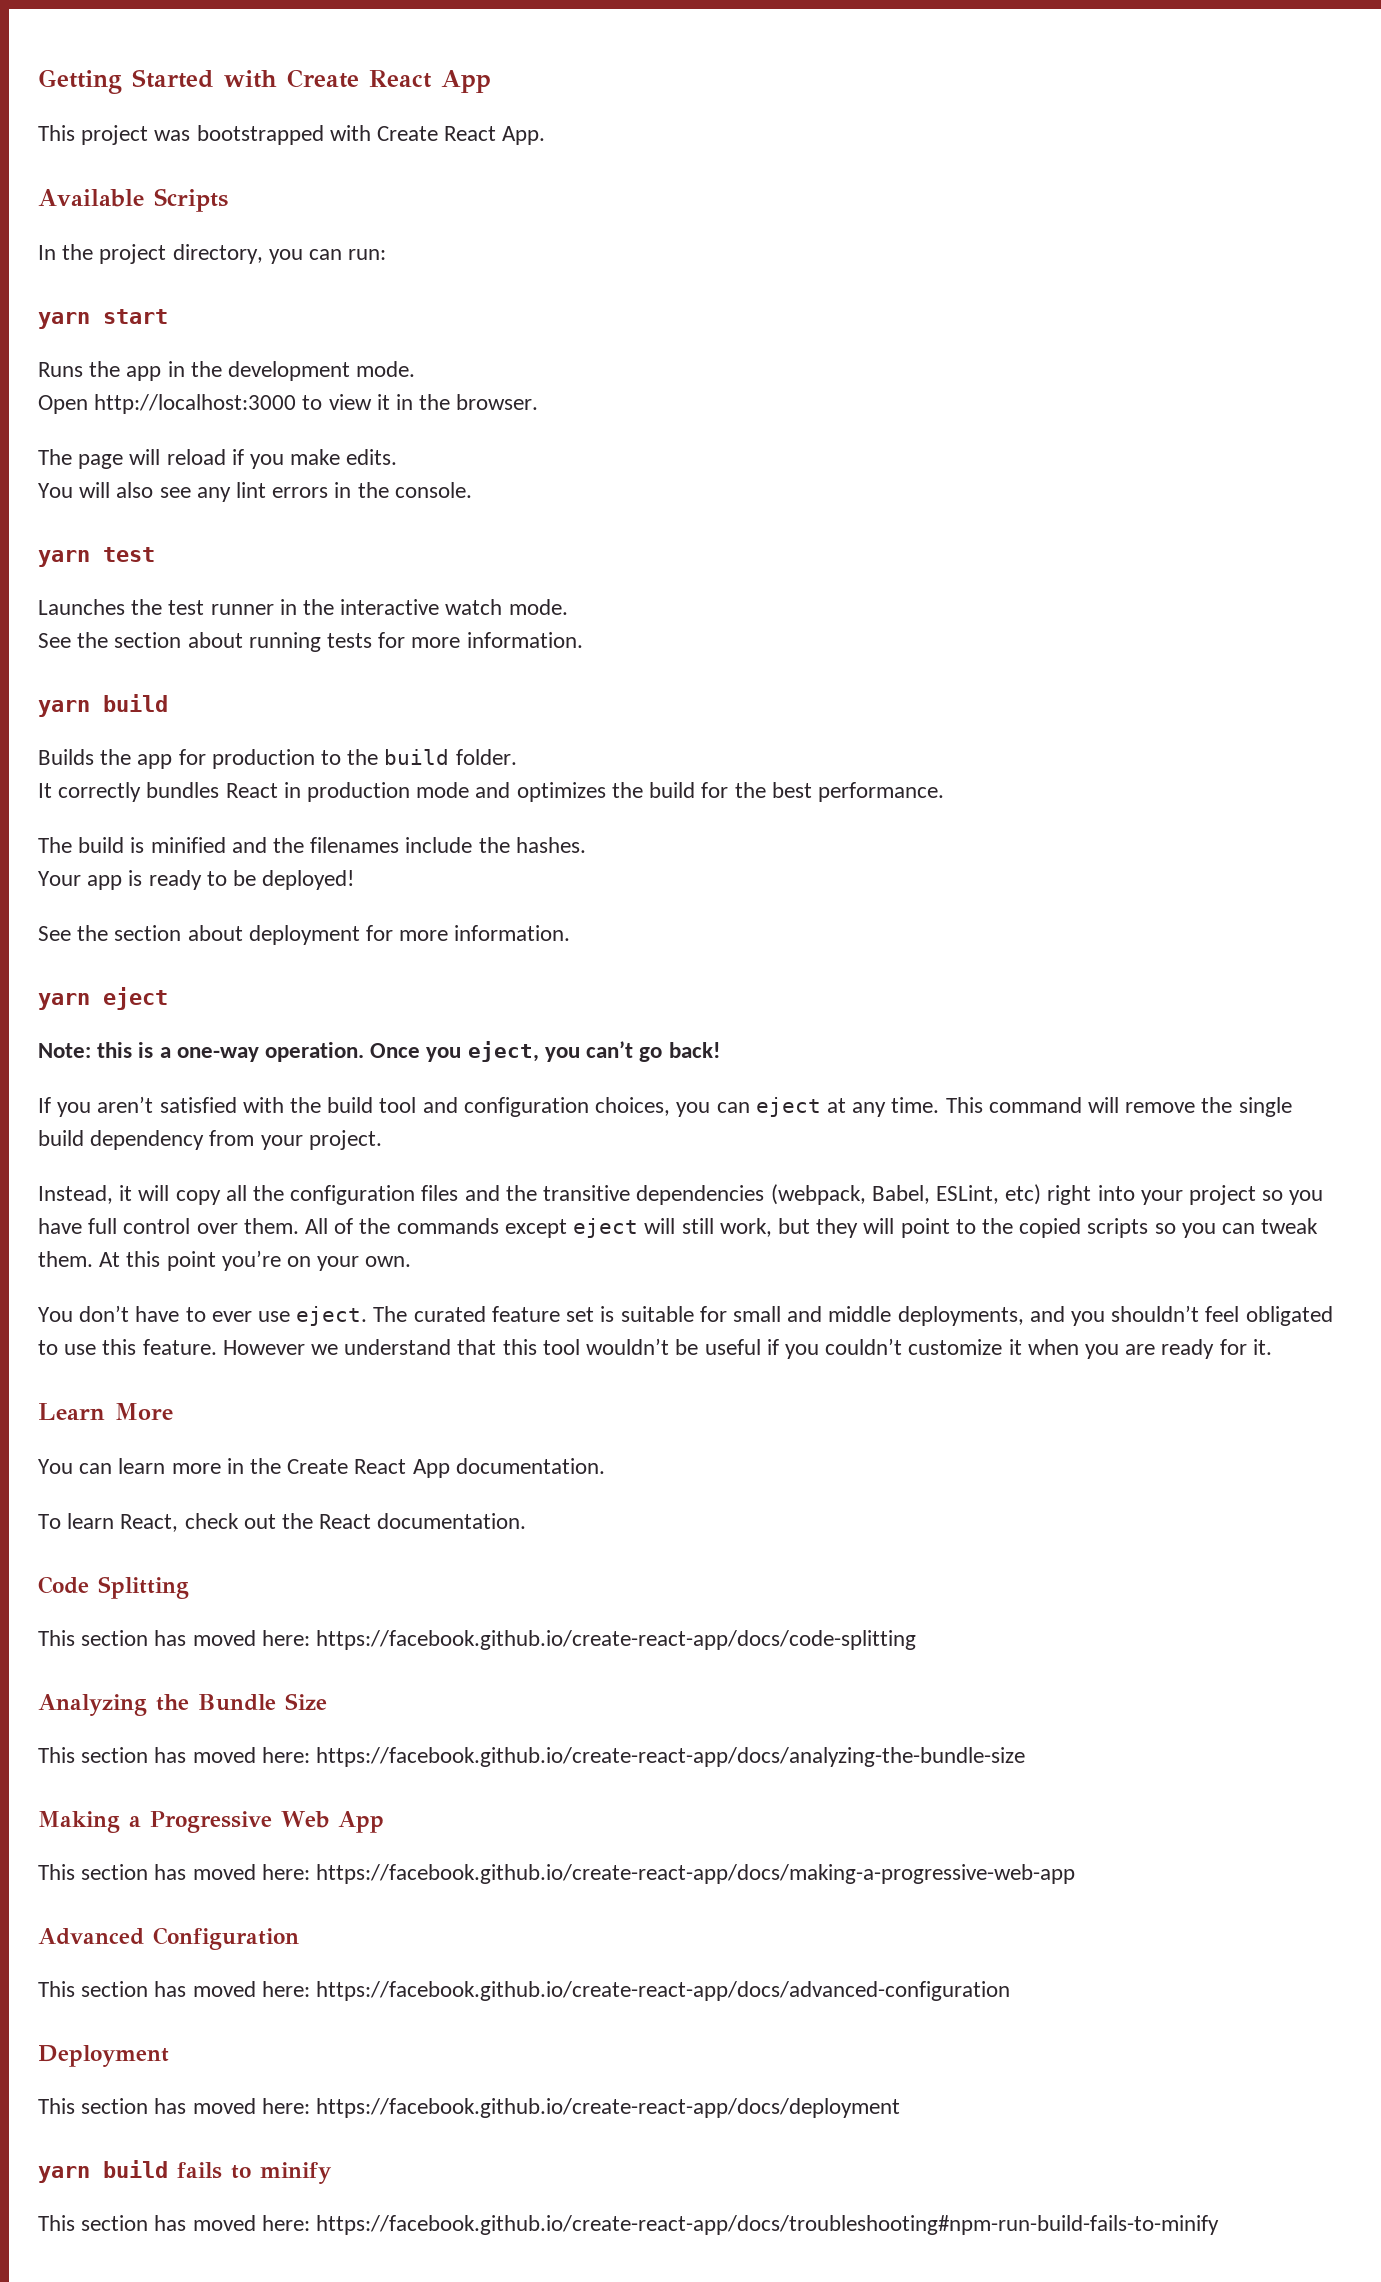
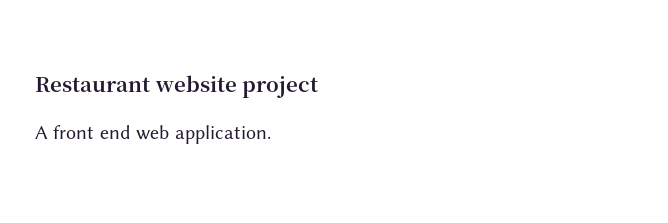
[38,69,491,94] [38,125,546,145] [38,188,228,212] [38,244,387,264] [38,309,168,329] [38,361,416,381] [38,394,539,414] [38,449,398,469] [38,482,472,502] [38,547,155,567] [38,599,568,615] [38,632,583,652] [38,694,168,717] [38,749,517,769] [38,782,944,802] [38,837,586,853] [38,870,355,890] [38,925,571,945] [38,987,168,1010] [38,1041,720,1062] [38,1096,1292,1117] [38,1130,382,1150] [38,1184,1324,1205] [38,1218,1319,1238] [38,1250,412,1271] [38,1305,1333,1326] [38,1338,1272,1359] [38,1403,173,1420] [38,1458,605,1478] [38,1513,527,1532] [38,1576,189,1599] [38,1630,917,1650] [38,1693,327,1716] [38,1747,1026,1767] [38,1811,384,1833] [38,1864,1076,1884] [38,1927,299,1950] [38,1981,1011,2001] [38,2045,169,2067] [38,2098,901,2118] [38,2160,332,2184] [38,2215,1220,2235] Getting Started with Create React App // This project was bootstrapped with Create React App. // Available Scripts // In the project directory, you can run: // yarn start // Runs the app in the development mode. // Open http://localhost:3000 to view it in the browser. // The page will reload if you make edits. // You will also see any lint errors in the console. // yarn test // Launches the test runner in the interactive watch mode. // See the section about running tests for more information. // yarn build // Builds the app for production to the build folder. // It correctly bundles React in production mode and optimizes the build for the best performance. // The build is minified and the filenames include the hashes. // Your app is ready to be deployed! // See the section about deployment for more information. // yarn eject // Note: this is a one-way operation. Once you eject, you can’t go back! // If you aren’t satisfied with the build tool and configuration choices, you can eject at any time. This command will remove the single build dependency from your project. // Instead, it will copy all the configuration files and the transitive dependencies (webpack, Babel, ESLint, etc) right into your project so you have full control over them. All of the commands except eject will still work, but they will point to the copied scripts so you can tweak them. At this point you’re on your own. // You don’t have to ever use eject. The curated feature set is suitable for small and middle deployments, and you shouldn’t feel obligated to use this feature. However we understand that this tool wouldn’t be useful if you couldn’t customize it when you are ready for it. // Learn More // You can learn more in the Create React App documentation. // To learn React, check out the React documentation. // Code Splitting // This section has moved here: https://facebook.github.io/create-react-app/docs/code-splitting // Analyzing the Bundle Size // This section has moved here: https://facebook.github.io/create-react-app/docs/analyzing-the-bundle-size // Making a Progressive Web App // This section has moved here: https://facebook.github.io/create-react-app/docs/making-a-progressive-web-app // Advanced Configuration // This section has moved here: https://facebook.github.io/create-react-app/docs/advanced-configuration // Deployment // This section has moved here: https://facebook.github.io/create-react-app/docs/deployment // yarn build fails to minify // This section has moved here: https://facebook.github.io/create-react-app/docs/troubleshooting#npm-run-build-fails-to-minify -> [35,75,319,98] [35,125,271,144] Restaurant website project // A front end web application.

